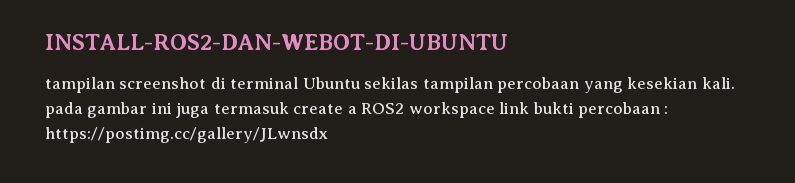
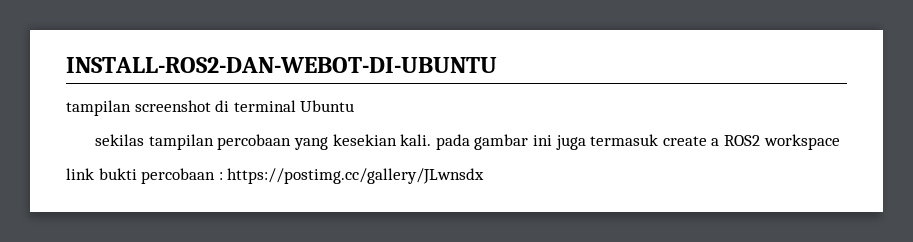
(360, 83) none -> (355, 106) //
(495, 110) none -> (840, 142) //

